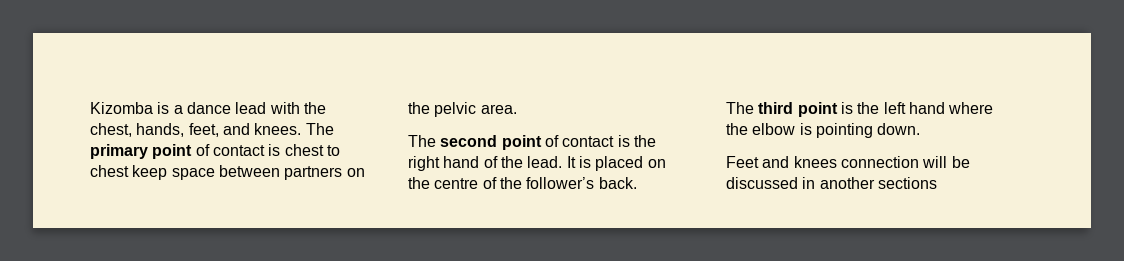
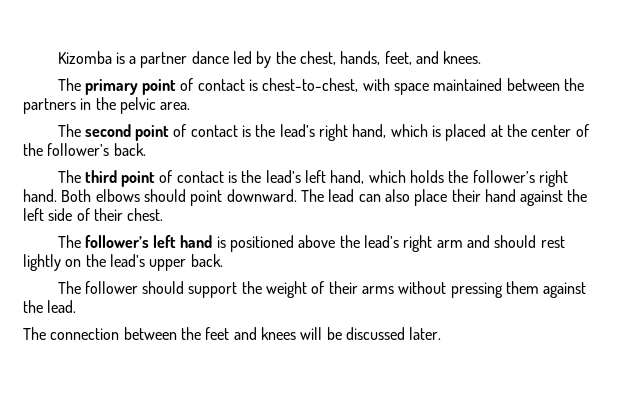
[186,102,300,114] dance lead with -> [140,51,272,68] partner dance led by
(302, 129) none -> (482, 57) //
[284,144,340,156] [90,165,365,180] chest to chest keep space between partners on -> [262,78,585,95] [23,98,92,114] chest-to-chest, with space maintained between the partners in
[408,156,666,171] [408,177,479,189] right hand of the lead. It is placed on the centre -> [279,124,572,141] lead’s right hand, which is placed at the center
[840,102,994,114] [726,123,921,138] [726,156,759,168] is the left hand where the elbow is pointing down. // Feet -> [159,170,568,187] [23,189,588,206] [23,208,164,221] [57,235,565,252] [23,254,223,271] [57,281,587,298] [23,300,77,313] [23,327,230,340] of contact is the lead’s left hand, which holds the follower’s right hand. Both elbows should point downward. The lead can also place their hand against the left side of their chest. // The follower’s left hand is positioned above the lead’s right arm and should rest lightly on the lead’s upper back. // The follower should support the weight of their arms without pressing them against the lead. // The connection between the feet
[840,156,919,168] connection -> (296, 333) none
[802,177,937,189] in another sections -> [409,327,442,340] later.

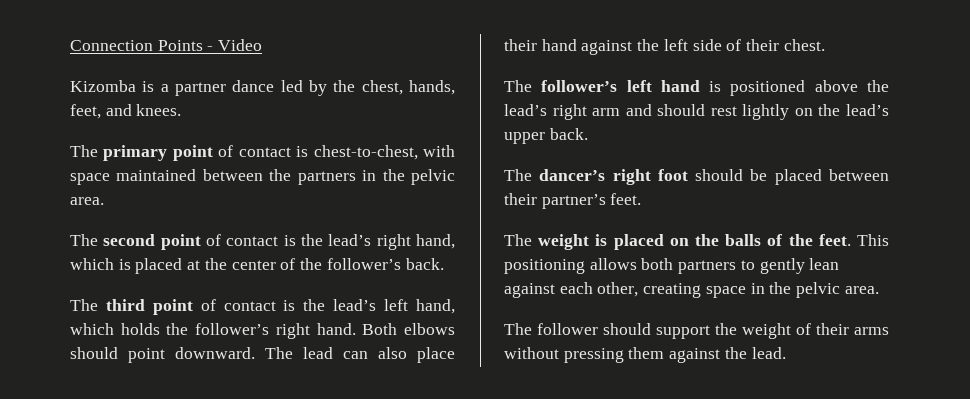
(57, 57) none -> [70,39,263,51] Connection Points - Video //
(223, 260) none -> [504,169,889,185] [504,193,642,209] [504,234,889,250] [504,258,840,274] [504,282,879,298] // The dancer’s right foot should be placed between their partner’s feet. // The weight is placed on the balls of the feet. This positioning allows both partners to gently lean against each other, creating space in the pelvic area.
[23,327,442,340] // The connection between the feet and knees will be discussed later. -> (786, 353) none

